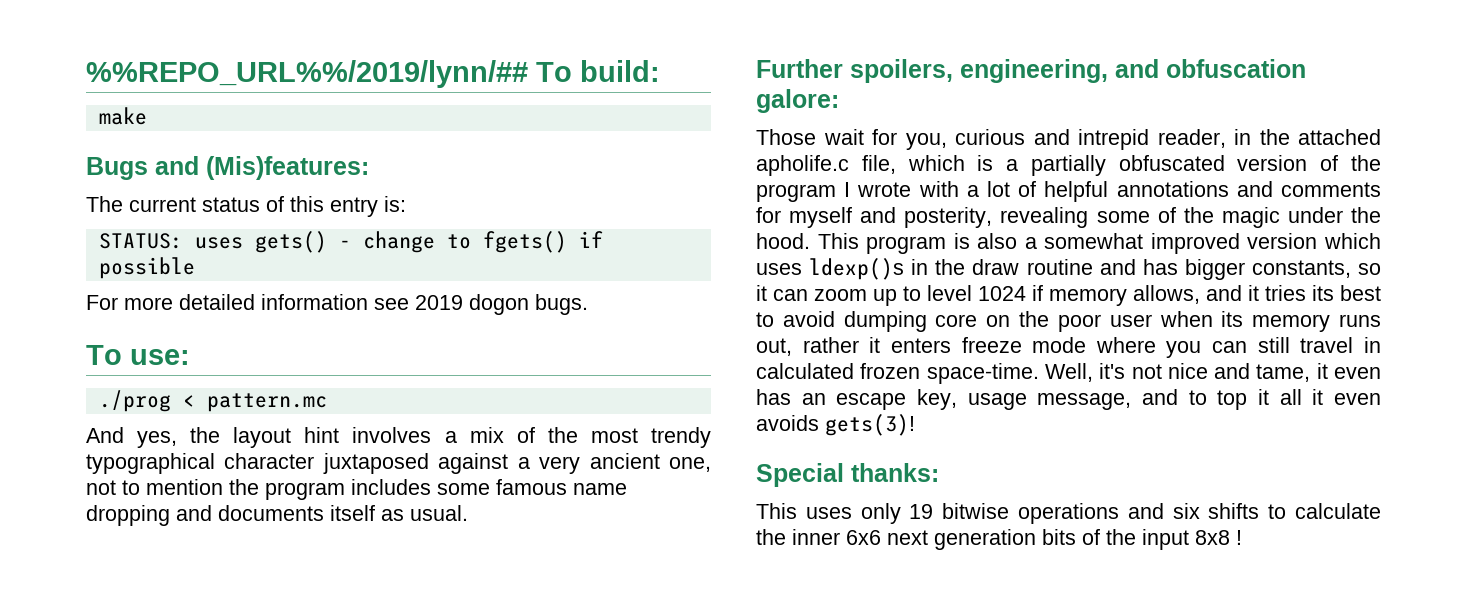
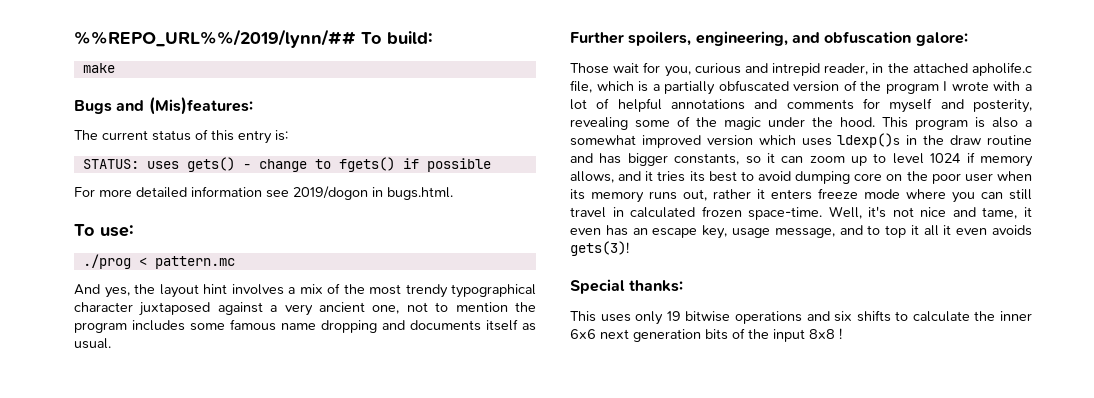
[415,294,588,315] 2019 dogon bugs. -> [293,186,453,200] 2019/dogon in bugs.html.

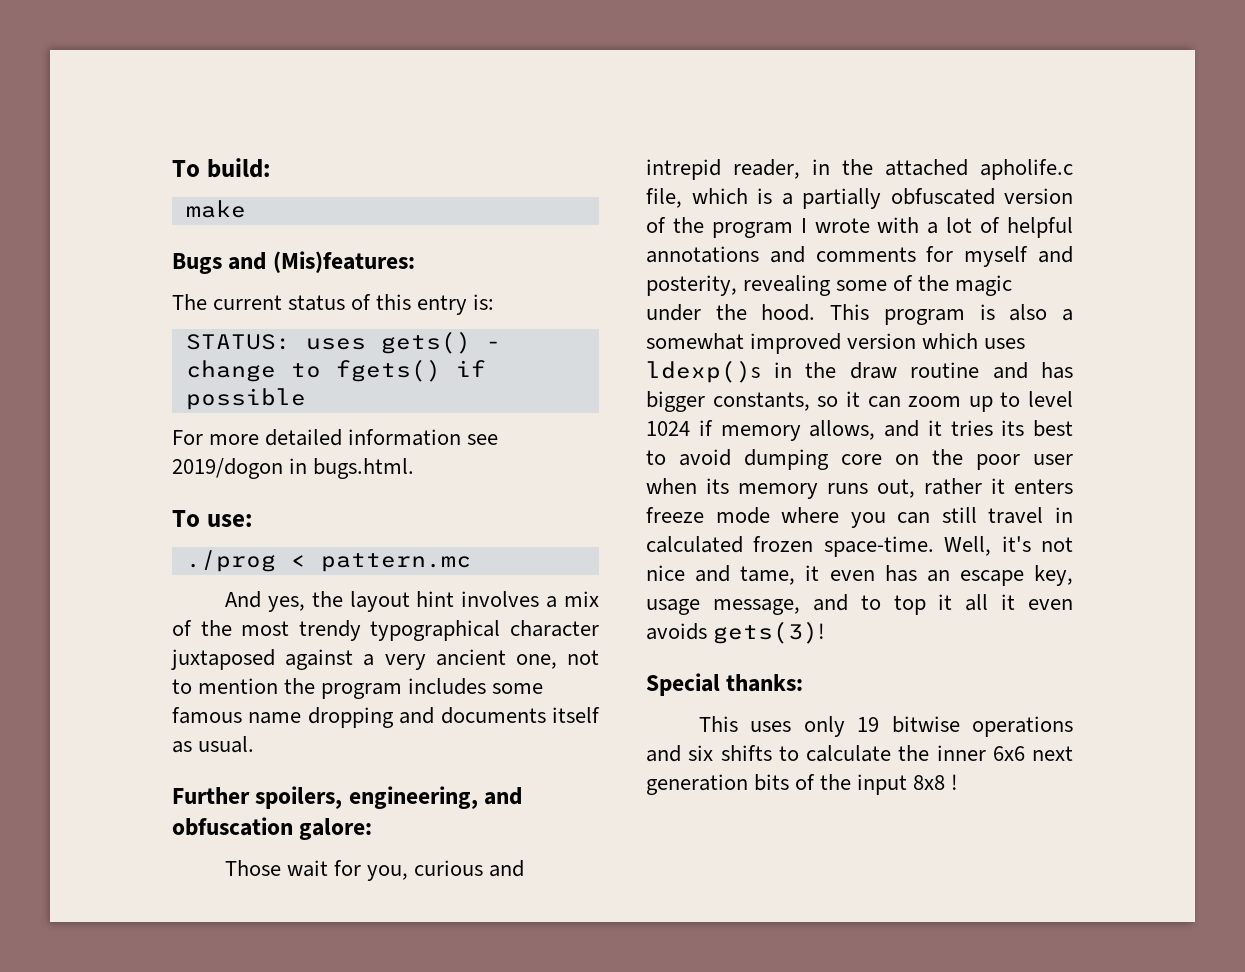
[74,29,356,48] %%REPO_URL%%/2019/lynn/## -> (172, 168) none

